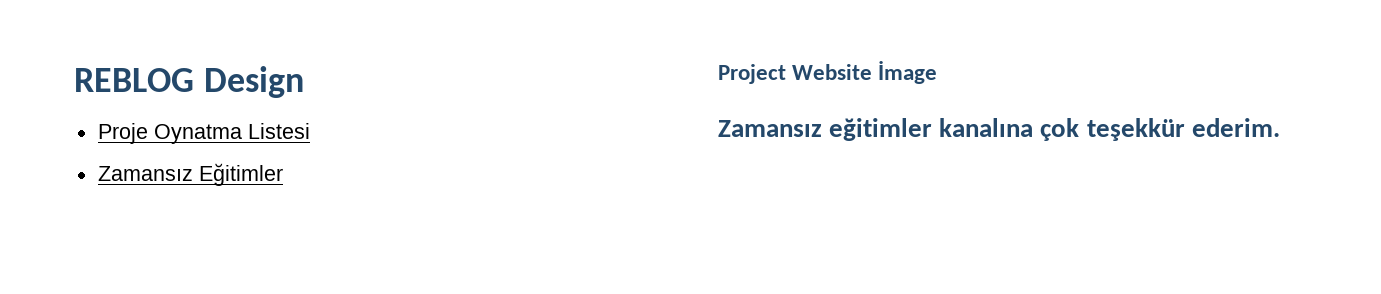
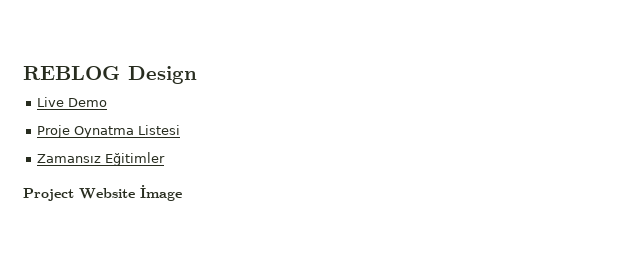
(304, 82) none -> [37,97,108,107] // Live Demo
[718,118,1280,141] // Zamansız eğitimler kanalına çok teşekkür ederim. -> (182, 193) none

